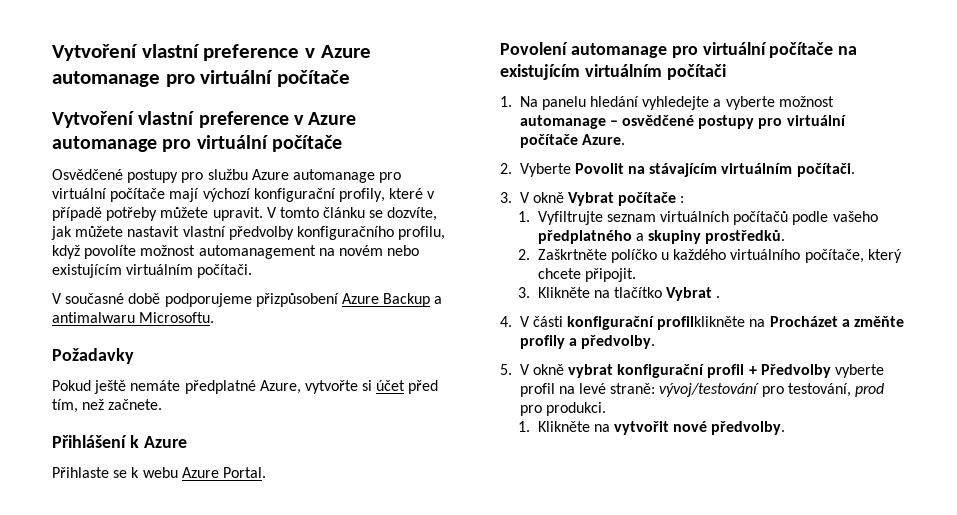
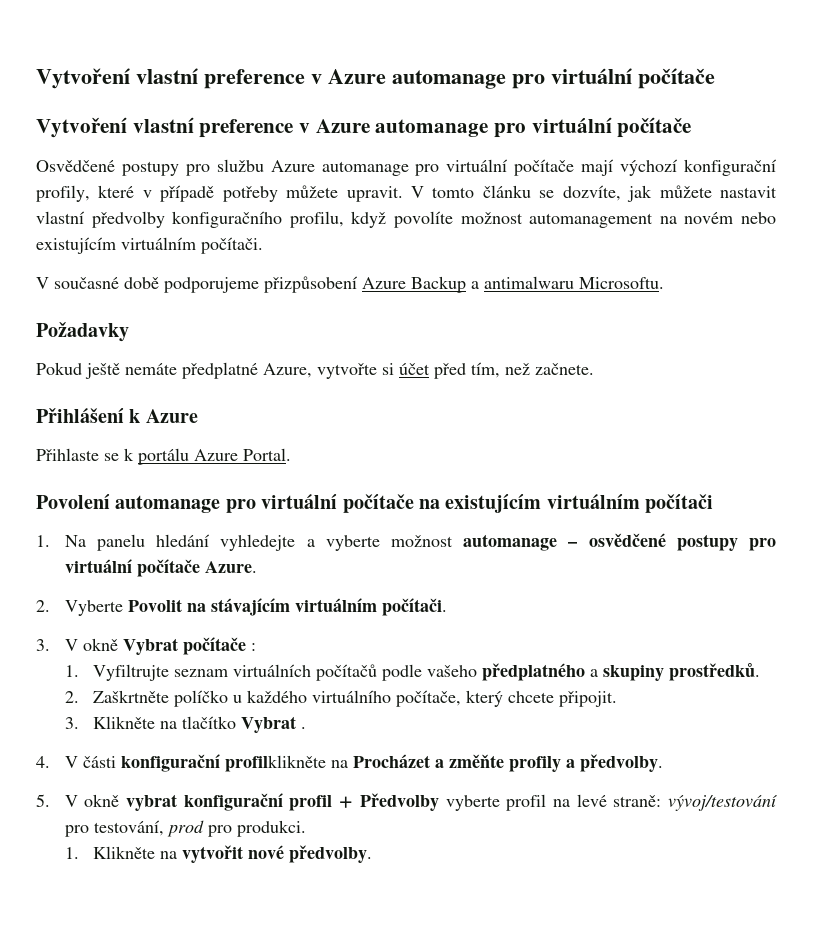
[142,467,178,478] webu -> [138,448,189,465] portálu

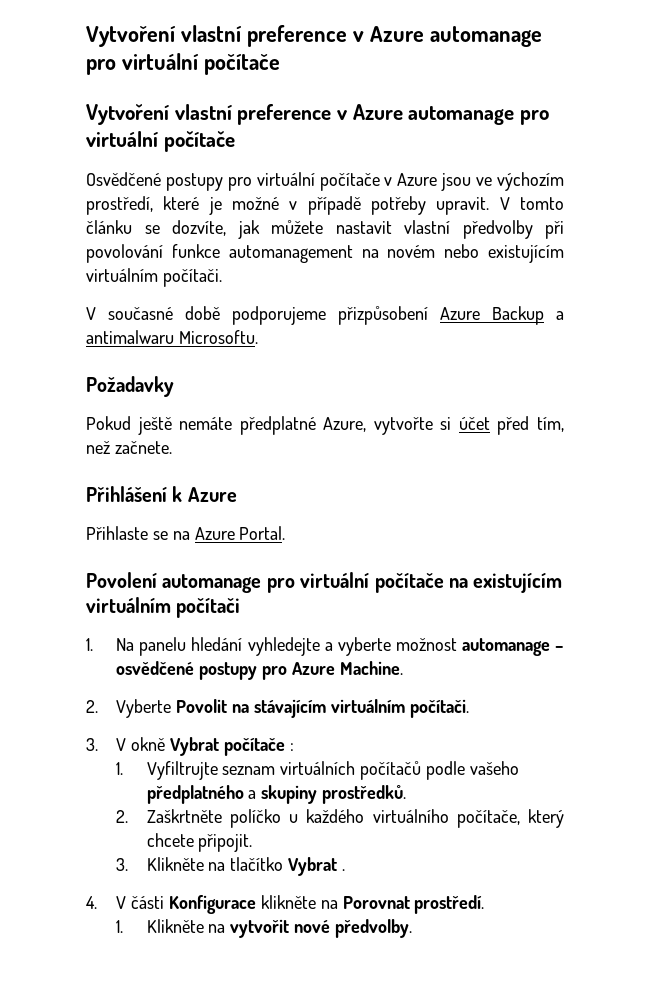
[216,159,776,176] [36,185,135,202] službu Azure automanage pro virtuální počítače mají výchozí konfigurační profily, které -> [256,172,565,191] [86,196,279,215] virtuální počítače v Azure jsou ve výchozím prostředí, které je možné
[286,185,339,198] můžete -> (426, 205) none
[172,211,523,228] konfiguračního profilu, když povolíte možnost -> [545,221,564,239] [86,244,220,263] při povolování funkce
[124,448,189,465] k portálu -> [172,531,190,540] na
[64,559,257,577] virtuální počítače Azure. -> [291,661,403,675] Azure Machine.
[120,754,663,772] [36,793,777,811] [64,820,306,837] konfigurační profilklikněte na Procházet a změňte profily a předvolby. // 5. V okně vybrat konfigurační profil + Předvolby vyberte profil na levé straně: vývoj/testování pro testování, prod pro produkci. -> [169,895,485,914] Konfigurace klikněte na Porovnat prostředí.

